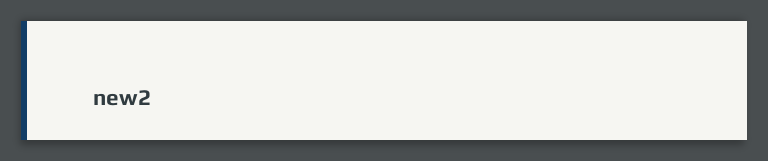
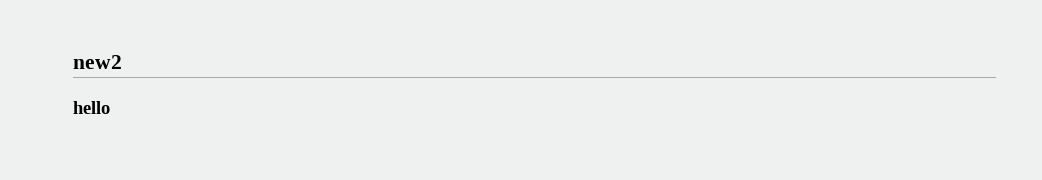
(151, 98) none -> [73,101,110,114] // hello

